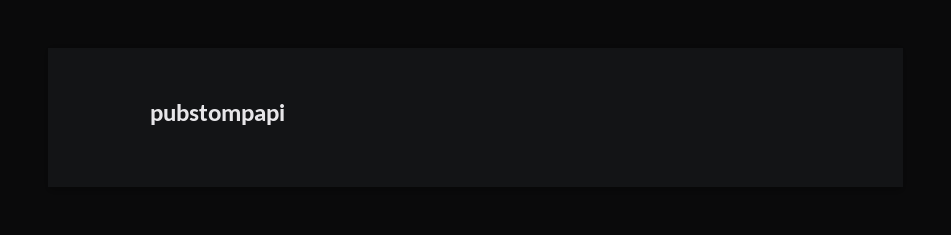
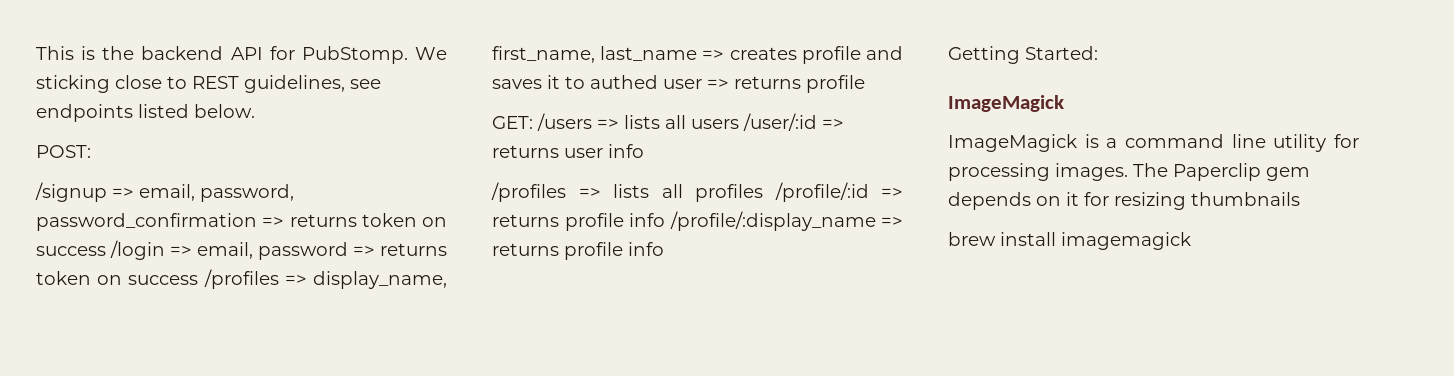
[150,104,285,125] pubstompapi -> [36,46,447,64] [36,75,381,93] [36,104,255,122] [36,145,91,158] [35,182,294,202] [36,213,447,231] [36,240,447,260] [36,269,447,289] [492,46,903,64] [492,75,865,93] [492,113,844,131] [492,144,644,158] [491,182,903,202] [492,211,903,231] [492,242,664,260] [948,46,1098,64] [948,95,1064,112] [948,134,1359,152] [948,163,1310,181] [948,192,1300,210] [948,232,1191,250] This is the backend API for PubStomp. We sticking close to REST guidelines, see endpoints listed below. // POST: // /signup => email, password, password_confirmation => returns token on success /login => email, password => returns token on success /profiles => display_name, first_name, last_name => creates profile and saves it to authed user => returns profile // GET: /users => lists all users /user/:id => returns user info // /profiles => lists all profiles /profile/:id => returns profile info /profile/:display_name => returns profile info // Getting Started: // ImageMagick // ImageMagick is a command line utility for processing images. The Paperclip gem depends on it for resizing thumbnails // brew install imagemagick

